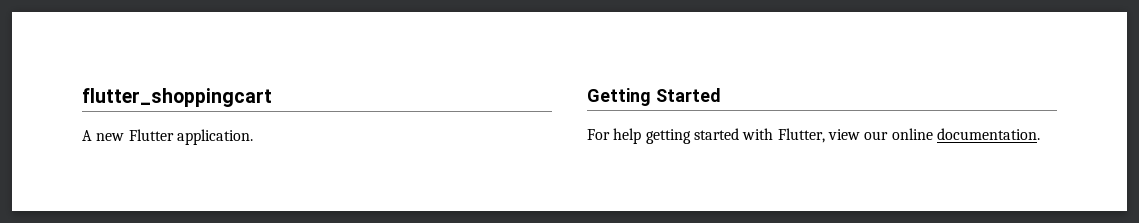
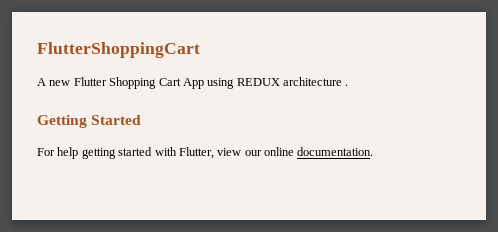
[82,88,272,107] flutter_shoppingcart -> [37,42,200,58] FlutterShoppingCart
[176,129,253,145] application. -> [109,77,349,89] Shopping Cart App using REDUX architecture .

